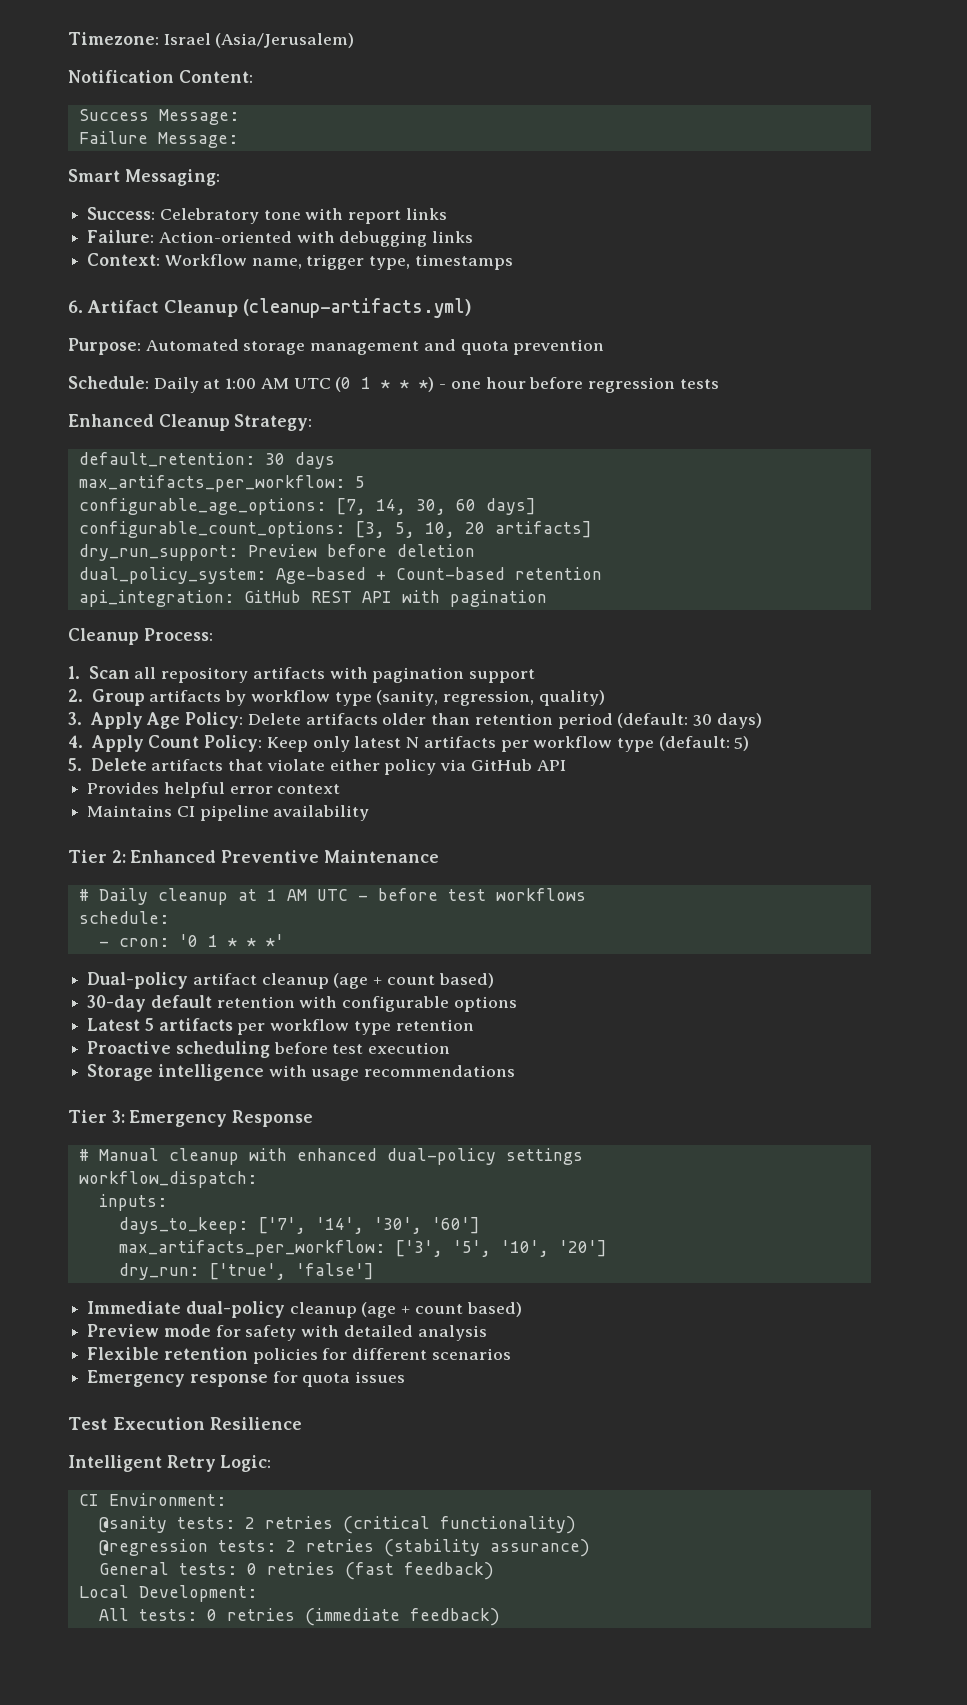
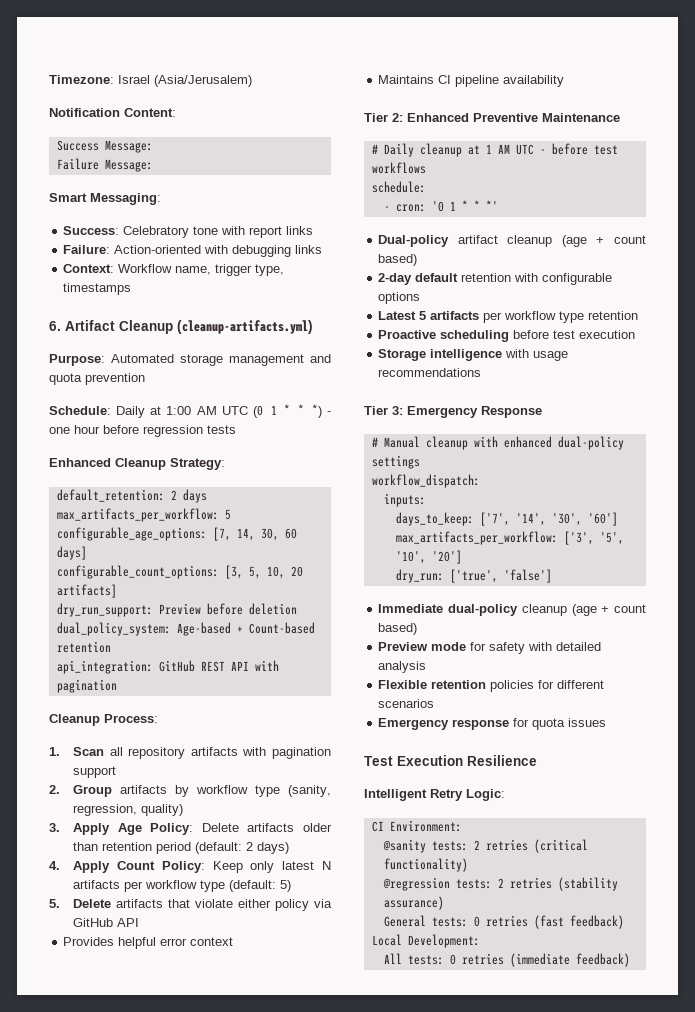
[264,453,285,465] 30 -> [170,490,177,500] 2
[693,714,713,726] 30 -> [246,842,254,851] 2
[87,995,147,1012] 30-day -> [378,273,413,285] 2-day

